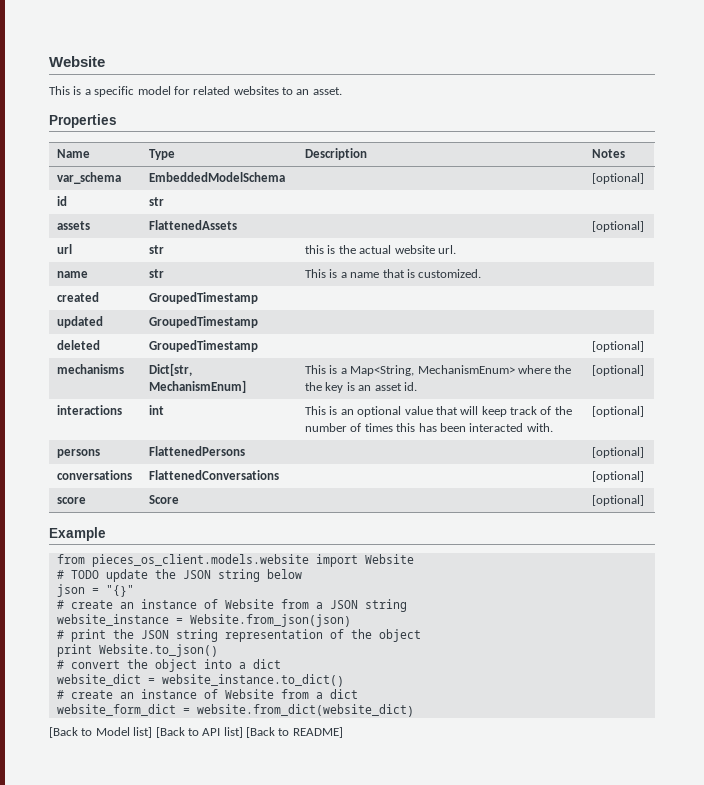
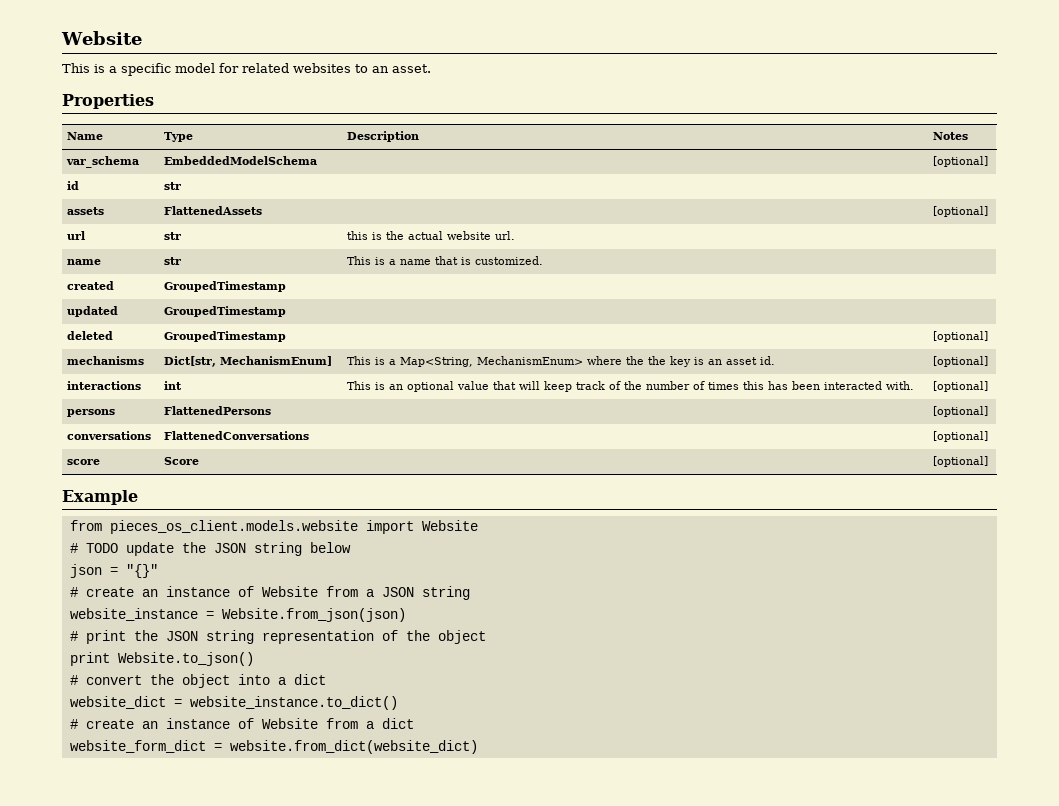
[49,727,343,738] // [Back to Model list] [Back to API list] [Back to README] -> (478, 747) none

